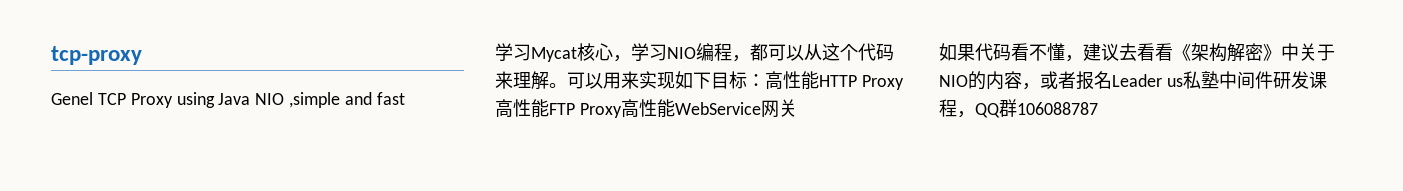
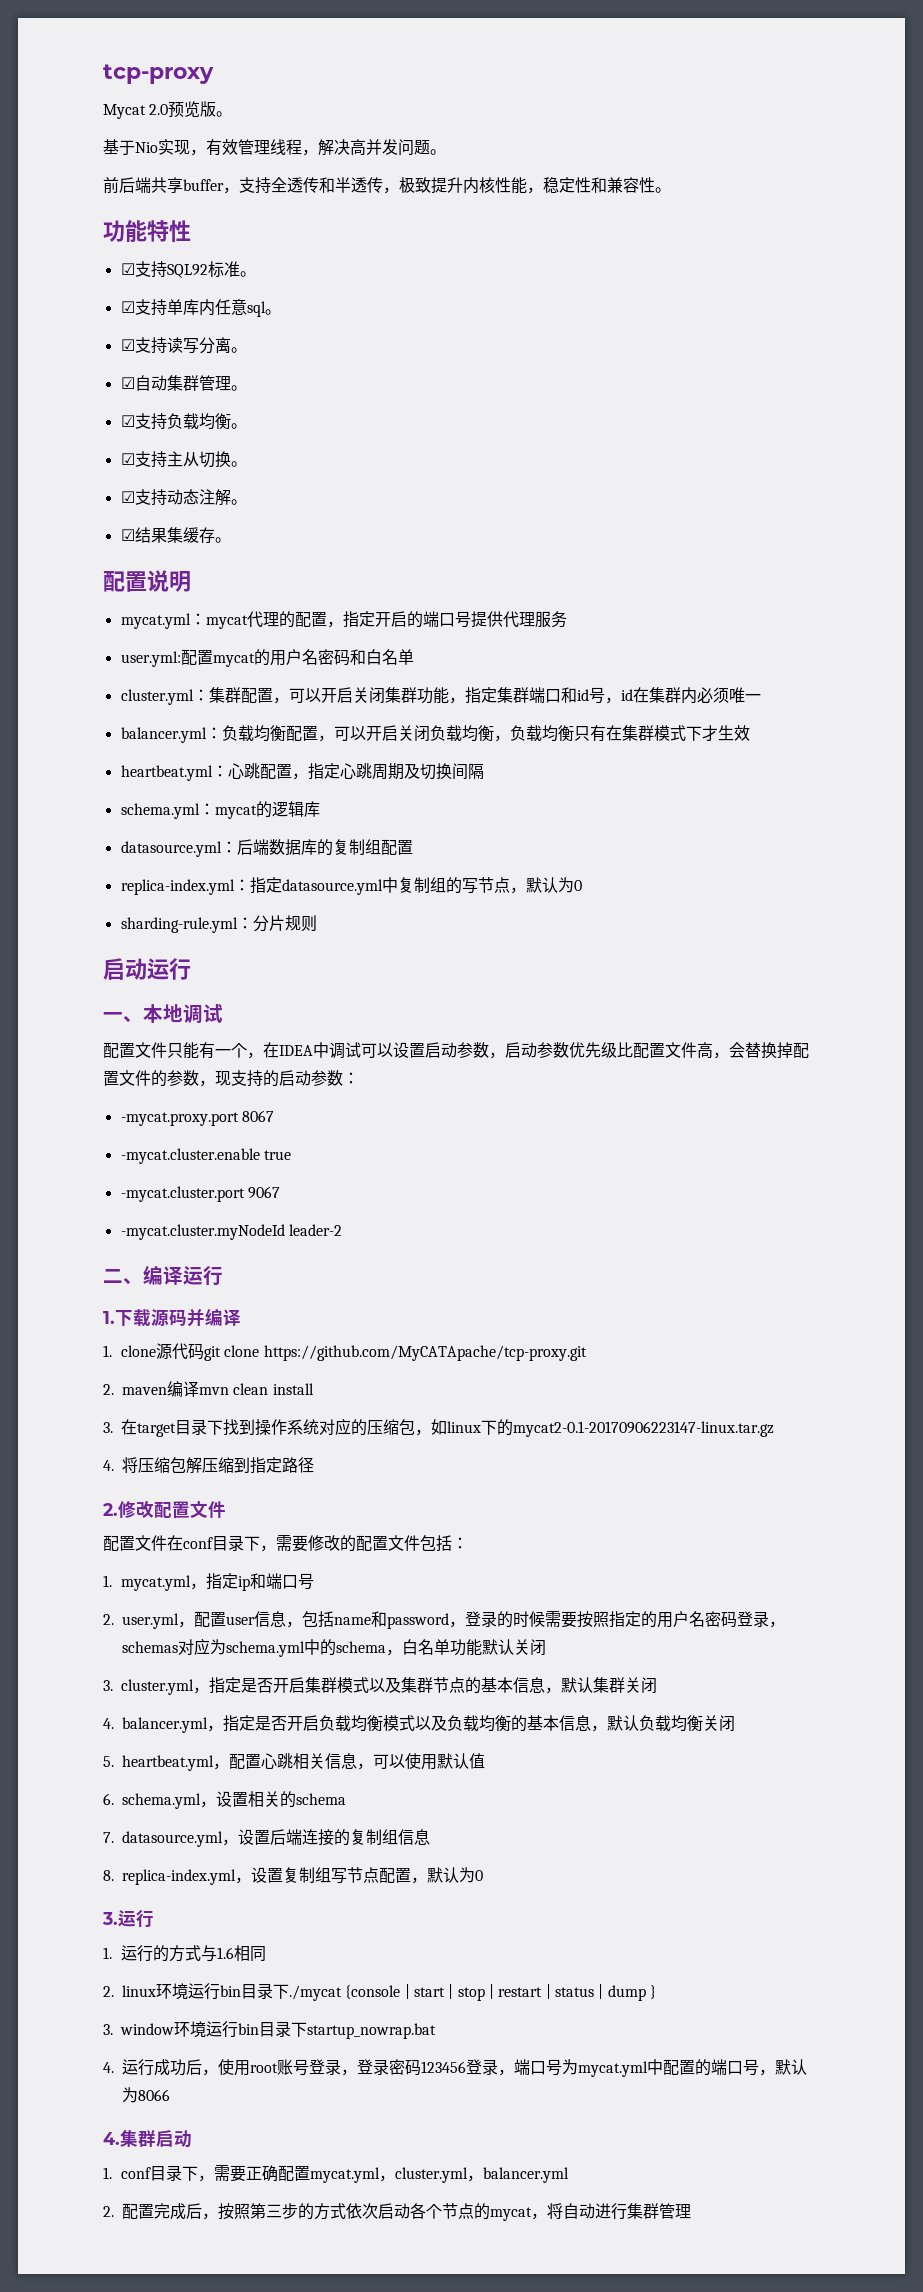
[51,92,405,108] [495,43,894,62] [495,71,904,90] [495,99,797,118] [939,43,1335,62] [939,71,1327,90] [939,99,1098,118] Genel TCP Proxy using Java NIO ,simple and fast // 学习Mycat核心，学习NIO编程，都可以从这个代码来理解。可以用来实现如下目标：高性能HTTP Proxy高性能FTP Proxy高性能WebService网关 // 如果代码看不懂，建议去看看《架构解密》中关于NIO的内容，或者报名Leader us私塾中间件研发课程，QQ群106088787 -> [103,101,233,119] [103,139,446,156] [103,177,671,194] [103,220,191,242] [120,261,256,278] [120,299,281,317] [120,337,247,354] [120,375,247,391] [120,413,247,430] [120,451,247,468] [120,489,247,506] [120,527,231,543] [103,570,191,592] [120,611,567,629] [120,649,414,667] [120,687,761,705] [120,725,750,743] [120,763,484,781] [120,801,320,819] [120,839,413,857] [120,877,582,895] [120,915,317,933] [103,958,191,980] [103,1004,223,1024] [103,1042,809,1059] [103,1070,359,1087] [120,1110,274,1126] [120,1148,291,1164] [120,1186,280,1202] [120,1224,342,1240] [103,1265,223,1286] [103,1308,241,1327] [103,1343,587,1361] [103,1381,314,1397] [103,1418,775,1437] [103,1457,314,1474] [103,1500,226,1519] [103,1535,468,1552] [103,1573,315,1591] [103,1611,785,1629] [122,1638,546,1657] [103,1677,658,1695] [103,1715,735,1733] [103,1753,485,1771] [103,1791,346,1809] [103,1829,430,1847] [103,1867,483,1885] [102,1910,154,1928] [103,1945,267,1962] [103,1983,656,2001] [103,2021,437,2039] [103,2059,807,2077] [122,2087,170,2103] [103,2130,192,2148] [103,2165,570,2183] [103,2203,691,2221] Mycat 2.0预览版。 // 基于Nio实现，有效管理线程，解决高并发问题。 // 前后端共享buffer，支持全透传和半透传，极致提升内核性能，稳定性和兼容性。 // 功能特性 // ☑支持SQL92标准。 // ☑支持单库内任意sql。 // ☑支持读写分离。 // ☑自动集群管理。 // ☑支持负载均衡。 // ☑支持主从切换。 // ☑支持动态注解。 // ☑结果集缓存。 // 配置说明 // mycat.yml：mycat代理的配置，指定开启的端口号提供代理服务 // user.yml:配置mycat的用户名密码和白名单 // cluster.yml：集群配置，可以开启关闭集群功能，指定集群端口和id号，id在集群内必须唯一 // balancer.yml：负载均衡配置，可以开启关闭负载均衡，负载均衡只有在集群模式下才生效 // heartbeat.yml：心跳配置，指定心跳周期及切换间隔 // schema.yml：mycat的逻辑库 // datasource.yml：后端数据库的复制组配置 // replica-index.yml：指定datasource.yml中复制组的写节点，默认为0 // sharding-rule.yml：分片规则 // 启动运行 // 一、本地调试 // 配置文件只能有一个，在IDEA中调试可以设置启动参数，启动参数优先级比配置文件高，会替换掉配置文件的参数，现支持的启动参数： // -mycat.proxy.port 8067 // -mycat.cluster.enable true // -mycat.cluster.port 9067 // -mycat.cluster.myNodeId leader-2 // 二、编译运行 // 1.下载源码并编译 // 1. clone源代码git clone https://github.com/MyCATApache/tcp-proxy.git // 2. maven编译mvn clean install // 3.在target目录下找到操作系统对应的压缩包，如linux下的mycat2-0.1-20170906223147-linux.tar.gz // 4.将压缩包解压缩到指定路径 // 2.修改配置文件 // 配置文件在conf目录下，需要修改的配置文件包括： // 1. mycat.yml，指定ip和端口号 // 2. user.yml，配置user信息，包括name和password，登录的时候需要按照指定的用户名密码登录，schemas对应为schema.yml中的schema，白名单功能默认关闭 // 3. cluster.yml，指定是否开启集群模式以及集群节点的基本信息，默认集群关闭 // 4. balancer.yml，指定是否开启负载均衡模式以及负载均衡的基本信息，默认负载均衡关闭 // 5. heartbeat.yml，配置心跳相关信息，可以使用默认值 // 6. schema.yml，设置相关的schema // 7. datasource.yml，设置后端连接的复制组信息 // 8. replica-index.yml，设置复制组写节点配置，默认为0 // 3.运行 // 1.运行的方式与1.6相同 // 2. linux环境运行bin目录下./mycat {console | start | stop | restart | status | dump } // 3. window环境运行bin目录下startup_nowrap.bat // 4.运行成功后，使用root账号登录，登录密码123456登录，端口号为mycat.yml中配置的端口号，默认为8066 // 4.集群启动 // 1. conf目录下，需要正确配置mycat.yml，cluster.yml，balancer.yml // 2.配置完成后，按照第三步的方式依次启动各个节点的mycat，将自动进行集群管理

